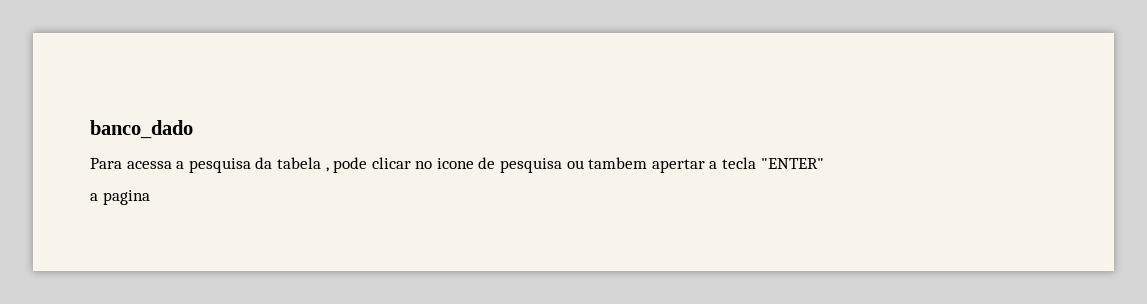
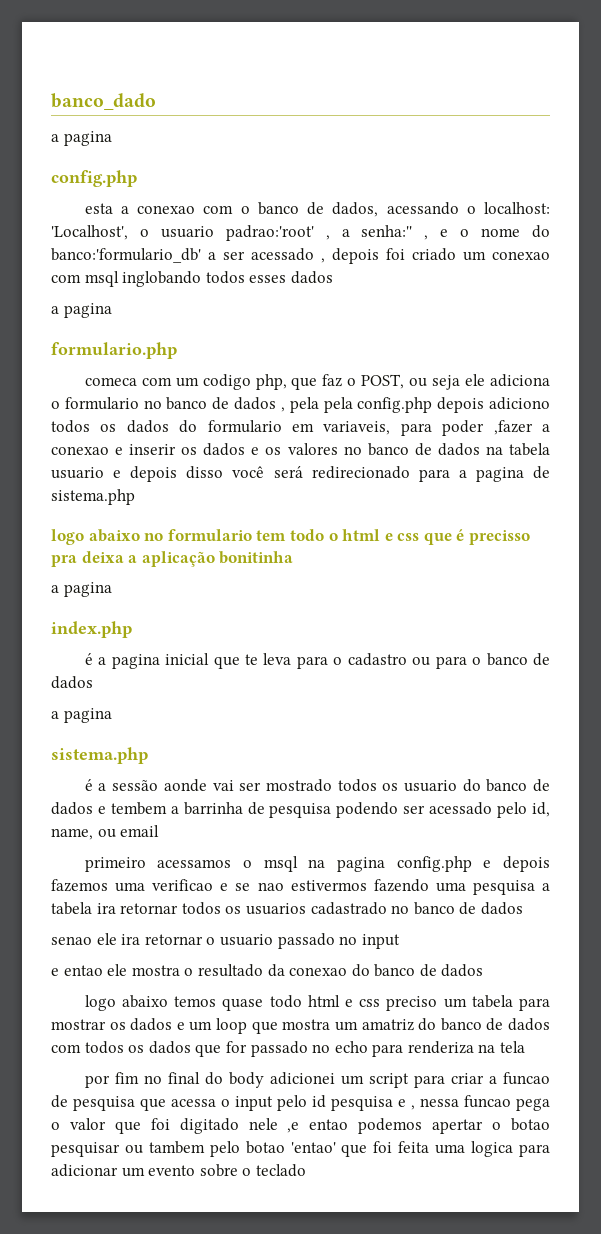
[90,157,824,173] [90,190,150,205] Para acessa a pesquisa da tabela , pode clicar no icone de pesquisa ou tambem apertar a tecla "ENTER" // a pagina -> [51,131,112,146] [51,170,137,187] [84,202,550,217] [51,225,551,241] [51,248,550,264] [51,271,333,287] [51,303,112,318] [51,342,177,359] [84,374,550,390] [51,397,550,413] [51,420,550,436] [51,443,550,456] [51,466,550,482] [51,489,135,505] [51,529,531,545] [51,551,294,567] [51,582,112,597] [51,621,132,638] [84,653,550,669] [51,676,93,689] [51,708,112,723] [51,747,148,764] [84,779,550,792] [51,802,551,818] [51,825,160,840] [84,856,550,872] [51,879,550,895] [51,902,523,915] [51,933,400,949] [51,964,484,977] [84,995,551,1011] [51,1018,551,1034] [51,1041,526,1057] [84,1072,550,1088] [51,1095,550,1111] [51,1118,551,1134] [51,1141,551,1157] [51,1164,306,1177] a pagina // config.php // esta a conexao com o banco de dados, acessando o localhost: 'Localhost', o usuario padrao:'root' , a senha:'' , e o nome do banco:'formulario_db' a ser acessado , depois foi criado um conexao com msql inglobando todos esses dados // a pagina // formulario.php // comeca com um codigo php, que faz o POST, ou seja ele adiciona o formulario no banco de dados , pela pela config.php depois adiciono todos os dados do formulario em variaveis, para poder ,fazer a conexao e inserir os dados e os valores no banco de dados na tabela usuario e depois disso você será redirecionado para a pagina de sistema.php // logo abaixo no formulario tem todo o html e css que é precisso pra deixa a aplicação bonitinha // a pagina // index.php // é a pagina inicial que te leva para o cadastro ou para o banco de dados // a pagina // sistema.php // é a sessão aonde vai ser mostrado todos os usuario do banco de dados e tembem a barrinha de pesquisa podendo ser acessado pelo id, name, ou email // primeiro acessamos o msql na pagina config.php e depois fazemos uma verificao e se nao estivermos fazendo uma pesquisa a tabela ira retornar todos os usuarios cadastrado no banco de dados // senao ele ira retornar o usuario passado no input // e entao ele mostra o resultado da conexao do banco de dados // logo abaixo temos quase todo html e css preciso um tabela para mostrar os dados e um loop que mostra um amatriz do banco de dados com todos os dados que for passado no echo para renderiza na tela // por fim no final do body adicionei um script para criar a funcao de pesquisa que acessa o input pelo id pesquisa e , nessa funcao pega o valor que foi digitado nele ,e entao podemos apertar o botao pesquisar ou tambem pelo botao 'entao' que foi feita uma logica para adicionar um evento sobre o teclado

